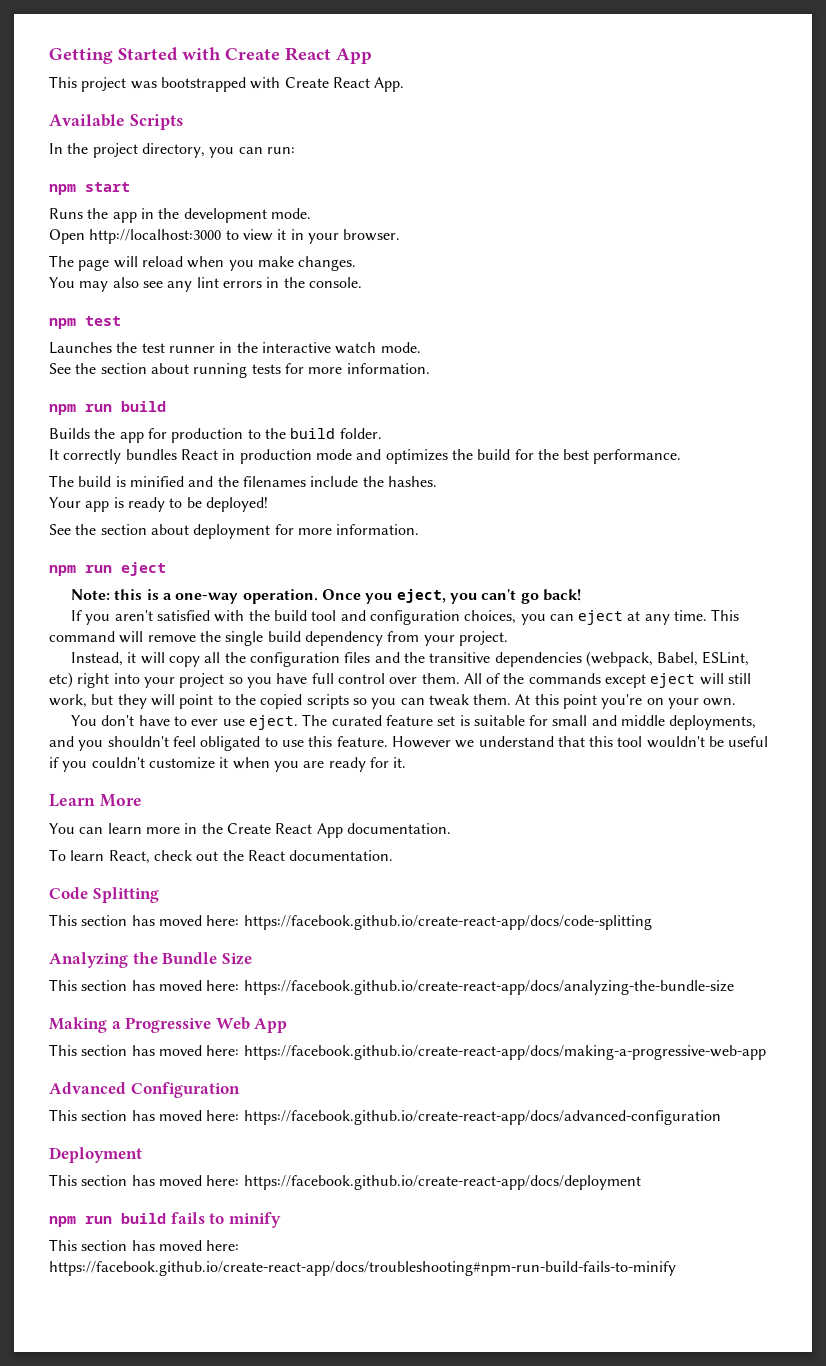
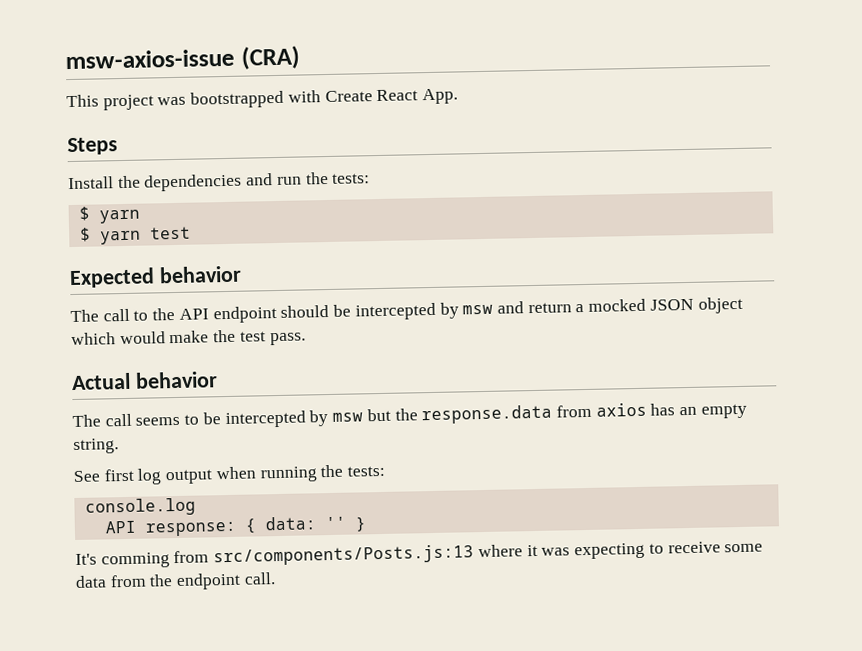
[49,47,372,64] Getting Started with Create React App -> [65,45,300,70] msw-axios-issue (CRA)
[49,114,183,130] [49,143,295,158] [49,182,130,195] [49,208,311,223] [49,229,401,244] [49,255,357,271] [49,277,362,292] [49,316,121,329] [49,342,421,354] [49,363,430,378] [49,401,166,415] [49,428,382,443] [49,449,682,464] [49,475,437,487] [49,497,268,512] [49,524,420,539] [49,562,166,576] [70,589,581,604] [70,609,740,625] [49,631,508,646] [70,651,750,667] [49,672,752,688] [49,694,737,709] [70,714,757,730] [49,736,769,751] [49,757,407,772] [49,794,142,807] [49,823,451,838] [49,849,394,864] [49,887,159,903] [49,914,652,930] [49,952,252,968] [49,979,734,995] [49,1017,288,1033] [49,1044,766,1060] [49,1082,240,1098] [49,1109,721,1125] [49,1147,142,1163] [49,1174,641,1190] [49,1212,281,1228] [49,1239,240,1251] [49,1261,676,1276] Available Scripts // In the project directory, you can run: // npm start // Runs the app in the development mode. // Open http://localhost:3000 to view it in your browser. // The page will reload when you make changes. // You may also see any lint errors in the console. // npm test // Launches the test runner in the interactive watch mode. // See the section about running tests for more information. // npm run build // Builds the app for production to the build folder. // It correctly bundles React in production mode and optimizes the build for the best performance. // The build is minified and the filenames include the hashes. // Your app is ready to be deployed! // See the section about deployment for more information. // npm run eject // Note: this is a one-way operation. Once you eject, you can't go back! // If you aren't satisfied with the build tool and configuration choices, you can eject at any time. This command will remove the single build dependency from your project. // Instead, it will copy all the configuration files and the transitive dependencies (webpack, Babel, ESLint, etc) right into your project so you have full control over them. All of the commands except eject will still work, but they will point to the copied scripts so you can tweak them. At this point you're on your own. // You don't have to ever use eject. The curated feature set is suitable for small and middle deployments, and you shouldn't feel obligated to use this feature. However we understand that this tool wouldn't be useful if you couldn't customize it when you are ready for it. // Learn More // You can learn more in the Create React App documentation. // To learn React, check out the React documentation. // Code Splitting // This section has moved here: https://facebook.github.io/create-react-app/docs/code-splitting // Analyzing the Bundle Size // This section has moved here: https://facebook.github.io/create-react-app/docs/analyzing-the-bundle-size // Making a Progressive Web App // This section has moved here: https://facebook.github.io/create-react-app/docs/making-a-progressive-web-app // Advanced Configuration // This section has moved here: https://facebook.github.io/create-react-app/docs/advanced-configuration // Deployment // This section has moved here: https://facebook.github.io/create-react-app/docs/deployment // npm run build fails to minify // This section has moved here: https://facebook.github.io/create-react-app/docs/troubleshooting#npm-run-build-fails-to-minify -> [67,137,118,156] [68,171,371,192] [78,206,140,224] [79,226,191,245] [69,265,242,289] [70,296,743,324] [71,329,306,346] [71,371,218,391] [72,402,747,429] [73,438,119,455] [73,464,386,485] [84,497,196,517] [104,516,367,537] [75,541,764,569] [75,572,276,591] Steps // Install the dependencies and run the tests: // $ yarn // $ yarn test // Expected behavior // The call to the API endpoint should be intercepted by msw and return a mocked JSON object which would make the test pass. // Actual behavior // The call seems to be intercepted by msw but the response.data from axios has an empty string. // See first log output when running the tests: // console.log // API response: { data: '' } // It's comming from src/components/Posts.js:13 where it was expecting to receive some data from the endpoint call.

